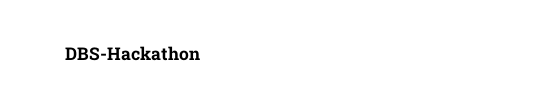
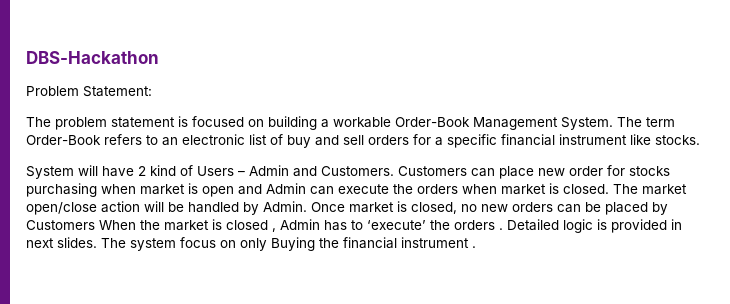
(200, 53) none -> [26,86,152,97] [26,116,675,130] [26,134,700,148] [26,165,670,179] [26,183,687,197] [26,201,668,215] [26,219,682,233] [26,237,476,251] // Problem Statement: // The problem statement is focused on building a workable Order-Book Management System. The term Order-Book refers to an electronic list of buy and sell orders for a specific financial instrument like stocks. // System will have 2 kind of Users – Admin and Customers. Customers can place new order for stocks purchasing when market is open and Admin can execute the orders when market is closed. The market open/close action will be handled by Admin. Once market is closed, no new orders can be placed by Customers When the market is closed , Admin has to ‘execute’ the orders . Detailed logic is provided in next slides. The system focus on only Buying the financial instrument .

